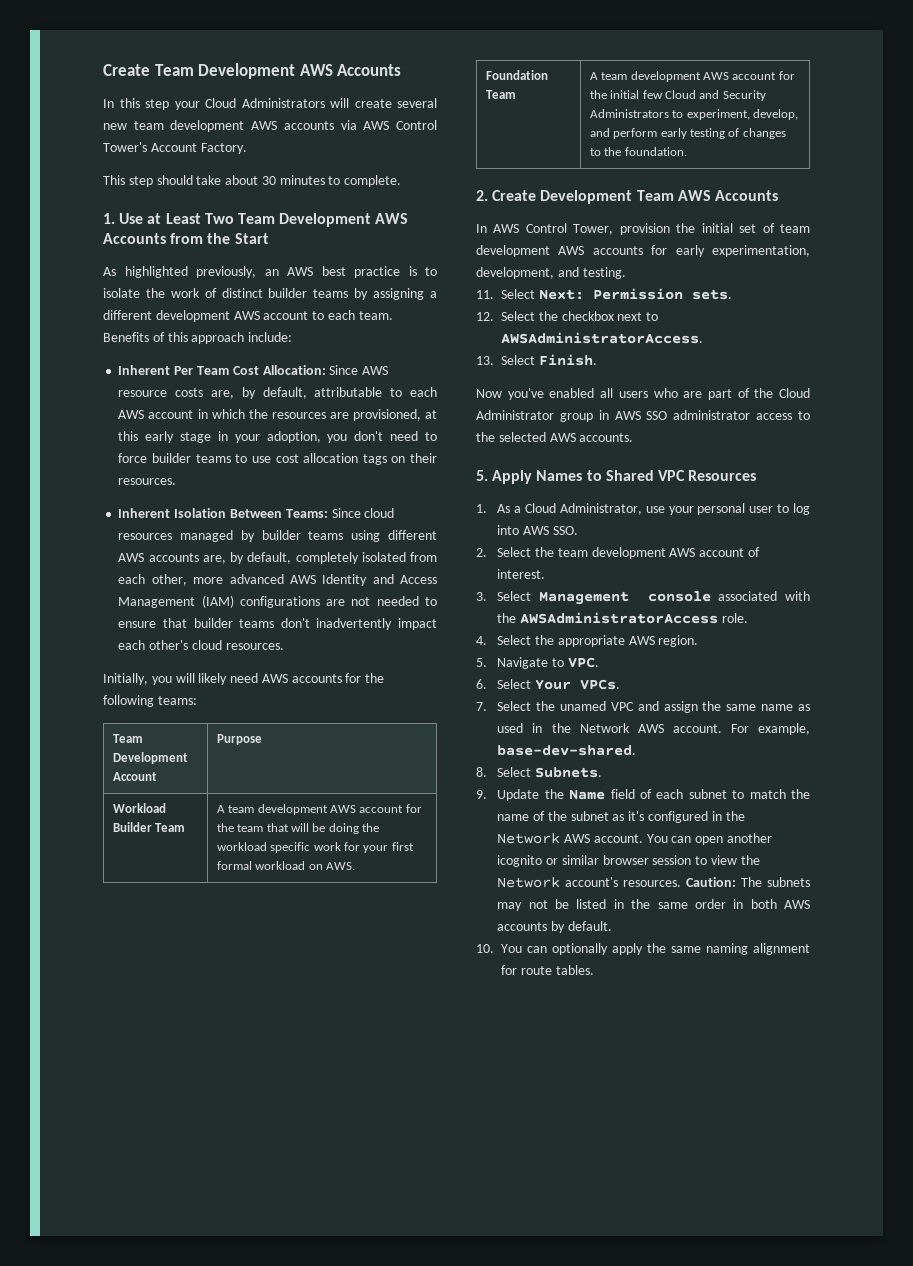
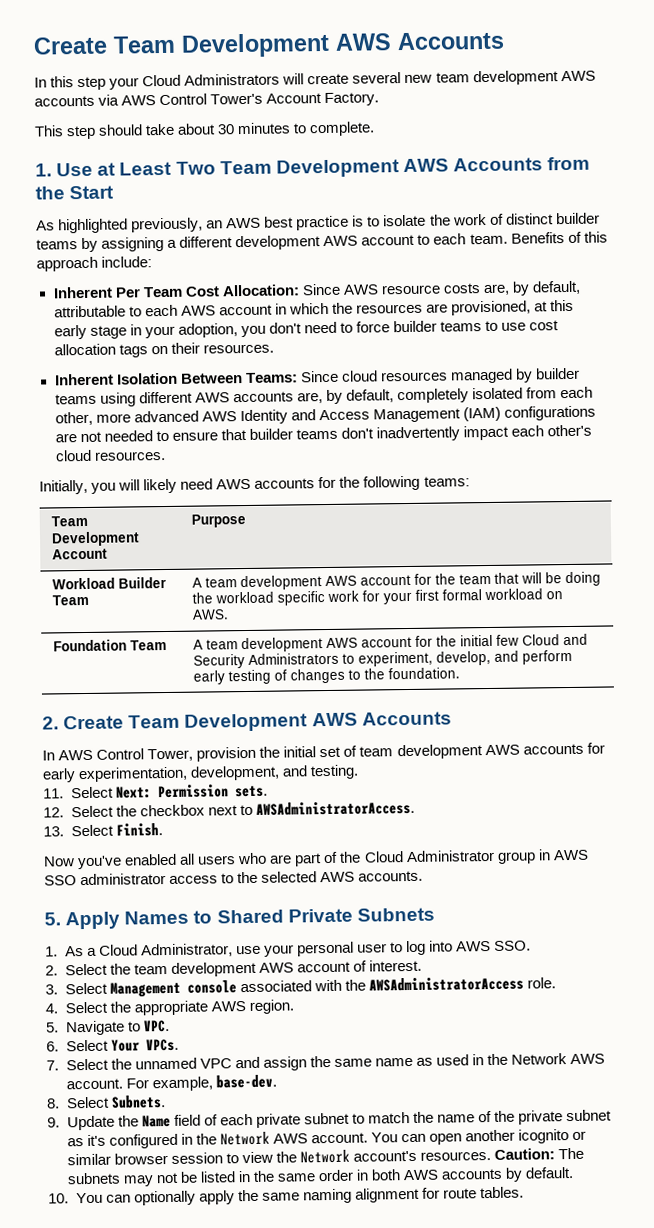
[540,190,674,204] Development Team -> [128,713,309,732] Team Development
[657,470,757,481] VPC Resources -> [287,907,435,923] Private Subnets
[560,701,607,711] unamed -> [134,1057,197,1070] unnamed
[497,745,637,756] base-dev-shared. -> [215,1074,277,1089] base-dev.
(684, 794) none -> [255,1113,301,1128] private
(567, 816) none -> [518,1110,564,1125] private

